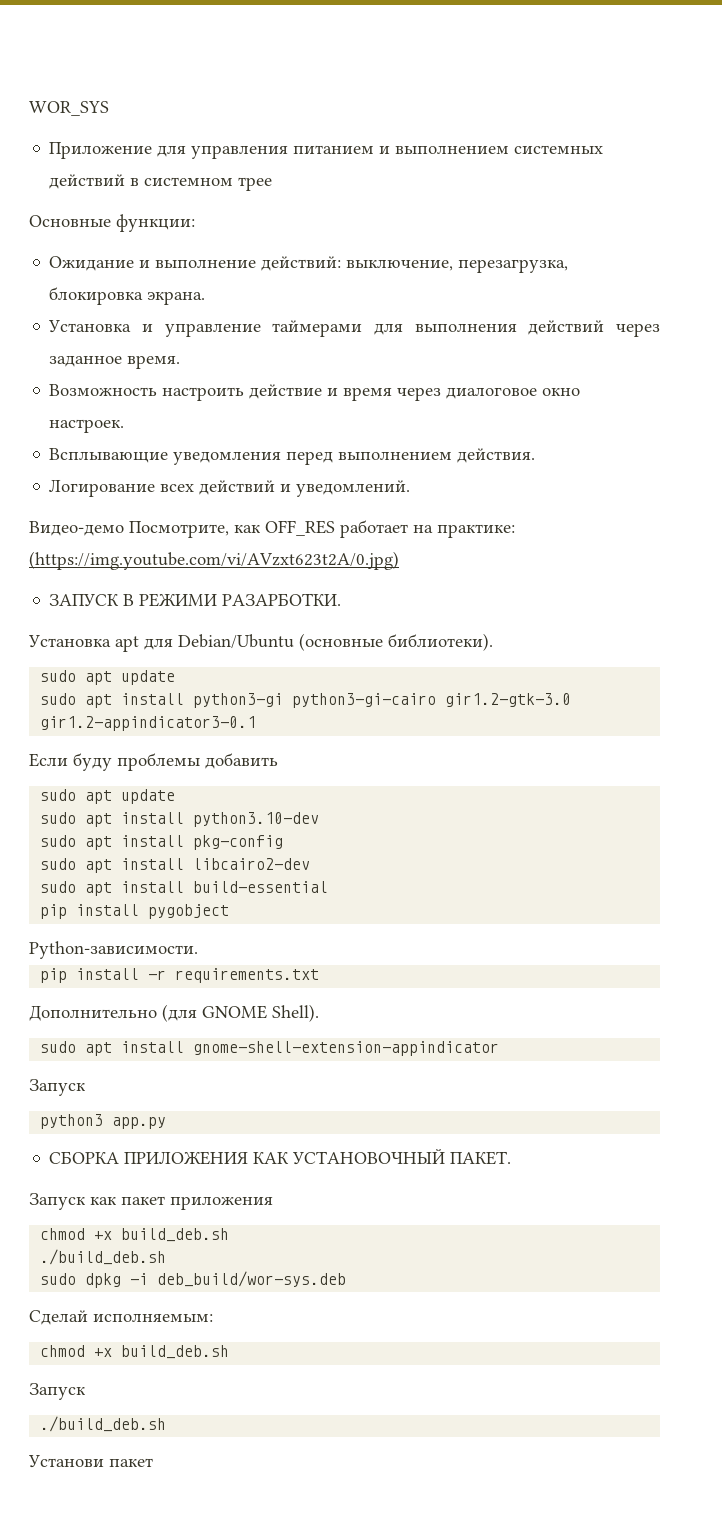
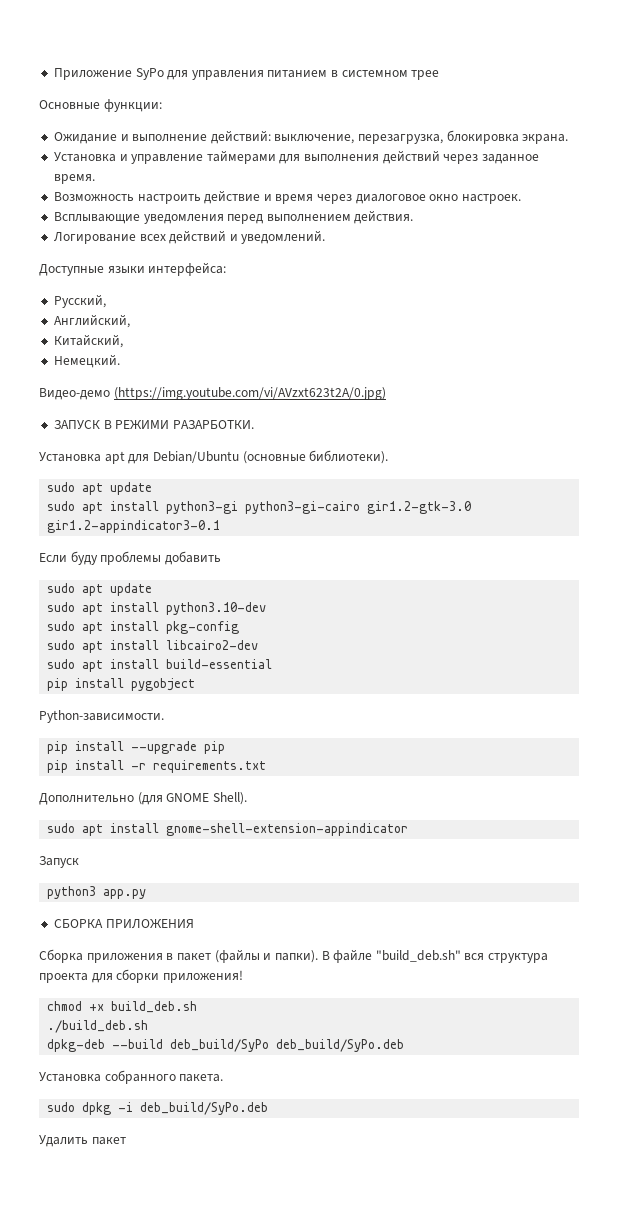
[29,101,109,116] [49,142,153,159] WOR_SYS // Приложение -> [53,68,164,80] Приложение SyPo
[379,145,604,154] [49,174,126,189] и выполнением системных действий -> (328, 74) none
[29,520,515,538] Видео-демо Посмотрите, как OFF_RES работает на практике: -> [39,262,227,276] [53,294,106,308] [53,314,130,328] [53,334,123,348] [53,354,120,368] [39,388,110,400] Доступные языки интерфейса: // Русский, // Английский, // Китайский, // Немецкий. // Видео-демо
(198, 950) none -> [47,741,226,754] // pip install --upgrade pip
[253,1149,512,1165] [29,1193,273,1210] [40,1228,230,1242] [40,1249,167,1265] [40,1271,347,1288] [29,1310,213,1325] [40,1345,230,1359] [29,1383,86,1400] [40,1416,167,1432] [28,1455,104,1468] КАК УСТАНОВОЧНЫЙ ПАКЕТ. // Запуск как пакет приложения // chmod +x build_deb.sh // ./build_deb.sh // sudo dpkg -i deb_build/wor-sys.deb // Сделай исполняемым: // chmod +x build_deb.sh // Запуск // ./build_deb.sh // Установи -> [39,949,549,963] [39,969,243,983] [47,1001,198,1013] [47,1020,149,1033] [47,1039,405,1052] [39,1070,224,1084] [47,1102,269,1115] [39,1135,88,1147] // Сборка приложения в пакет (файлы и папки). В файле "build_deb.sh" вся структура проекта для сборки приложения! // chmod +x build_deb.sh // ./build_deb.sh // dpkg-deb --build deb_build/SyPo deb_build/SyPo.deb // Установка собранного пакета. // sudo dpkg -i deb_build/SyPo.deb // Удалить

